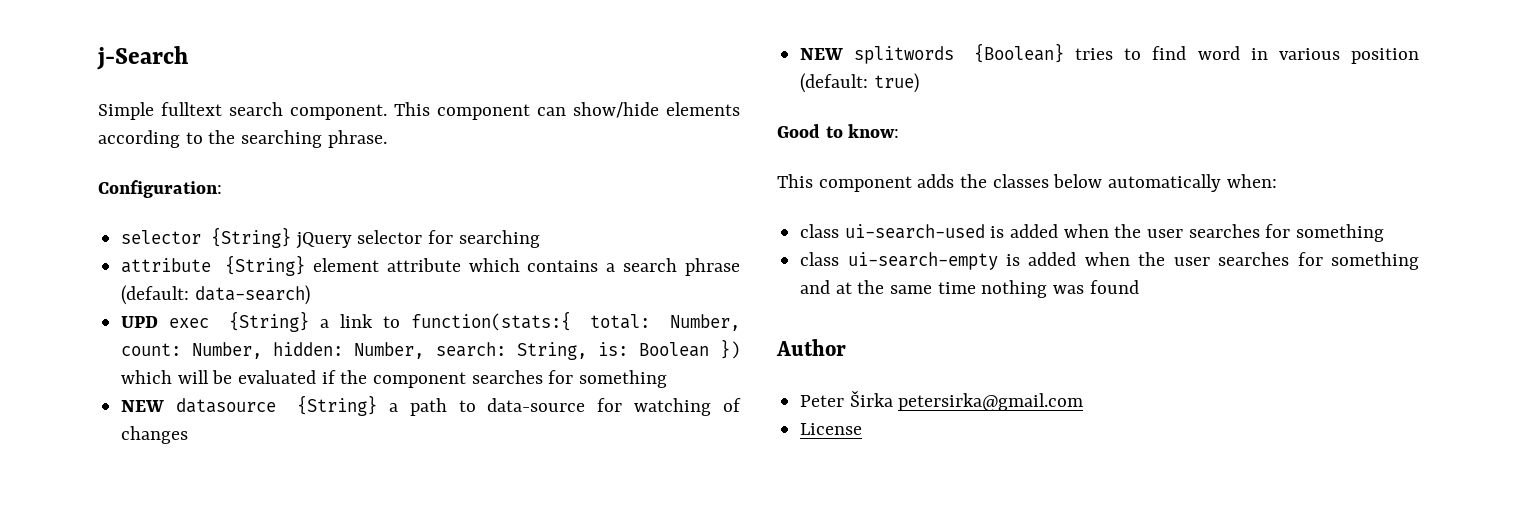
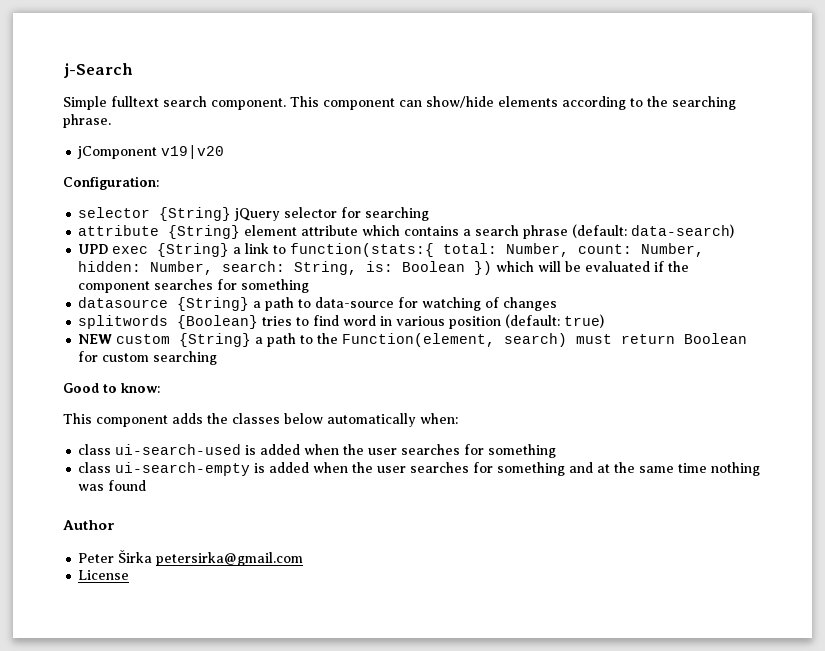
(387, 139) none -> [77,145,225,159] // jComponent v19|v20
[121,400,165,412] NEW -> (310, 286) none
[800,48,844,60] NEW -> (558, 304) none
(919, 83) none -> [78,333,748,347] [78,351,218,365] // NEW custom {String} a path to the Function(element, search) must return Boolean for custom searching

